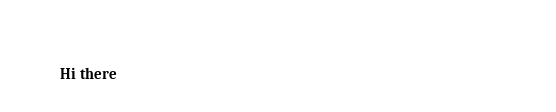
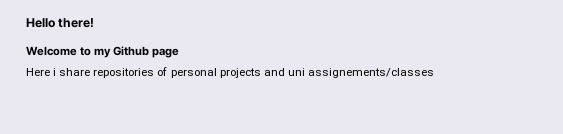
[60,67,117,79] Hi there -> [26,18,95,28] [26,46,180,58] [26,67,434,78] Hello there! // Welcome to my Github page // Here i share repositories of personal projects and uni assignements/classes

